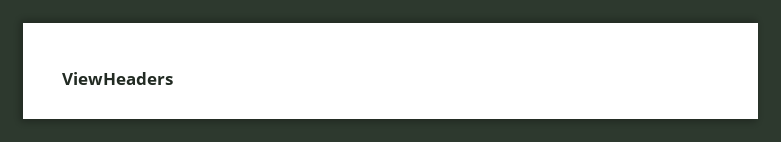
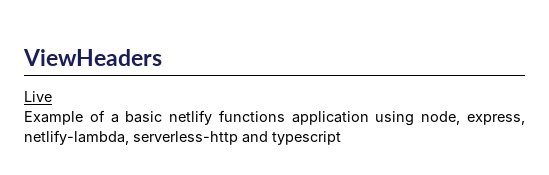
(173, 78) none -> [24,91,52,102] [24,110,525,126] [24,130,341,145] // Live // Example of a basic netlify functions application using node, express, netlify-lambda, serverless-http and typescript

